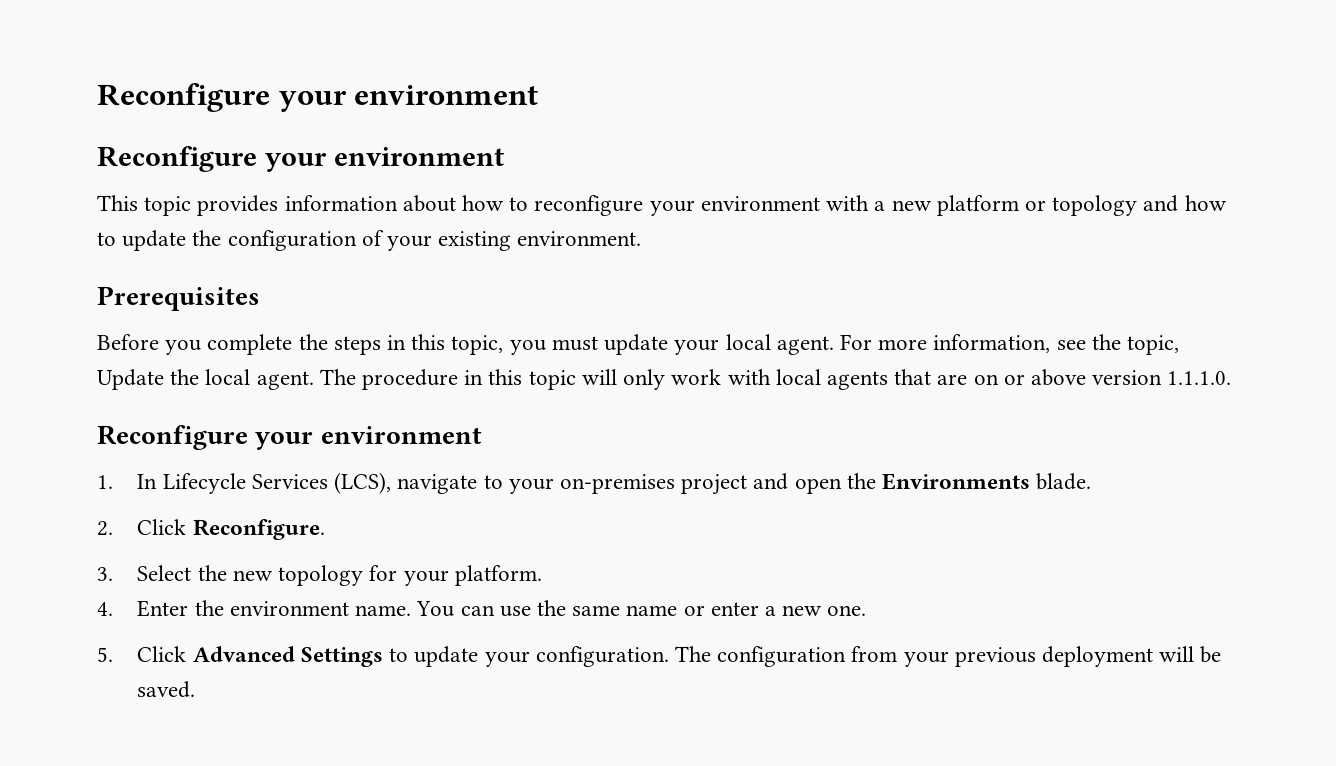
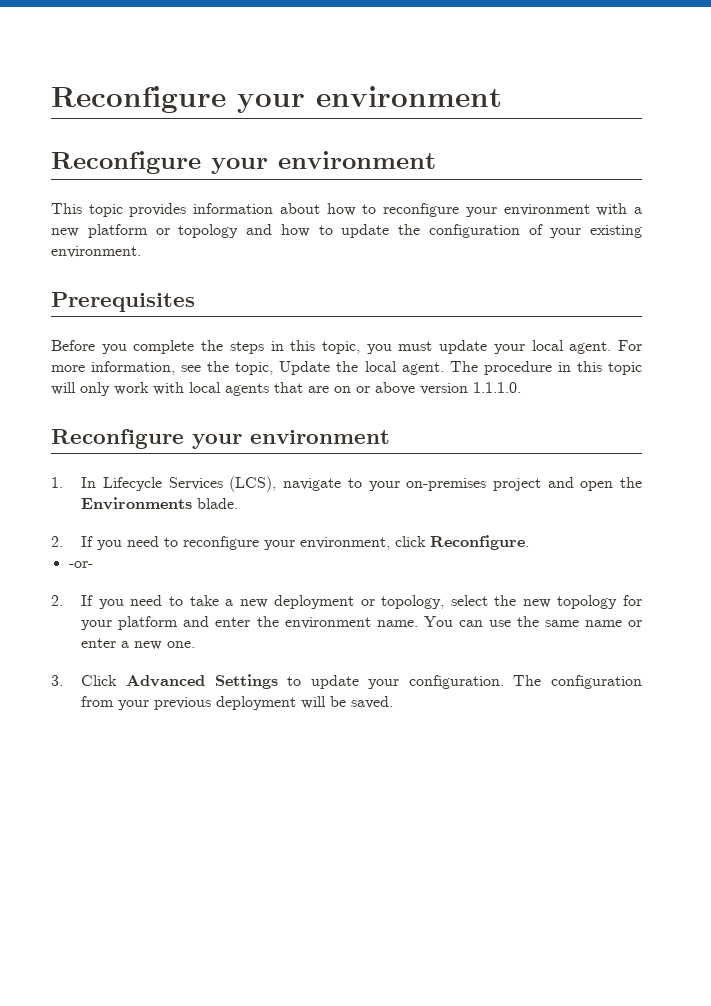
[137,519,325,540] [97,565,192,581] Click Reconfigure. // 3. Select -> [81,535,530,550] [68,561,93,568] [51,595,488,609] If you need to reconfigure your environment, click Reconfigure. // -or- // 2. If you need to take a new deployment or topology, select
[454,565,542,586] [97,600,189,617] platform. // 4. Enter -> [118,616,251,630] platform and enter
[97,647,113,662] 5. -> [51,675,63,686] 3.

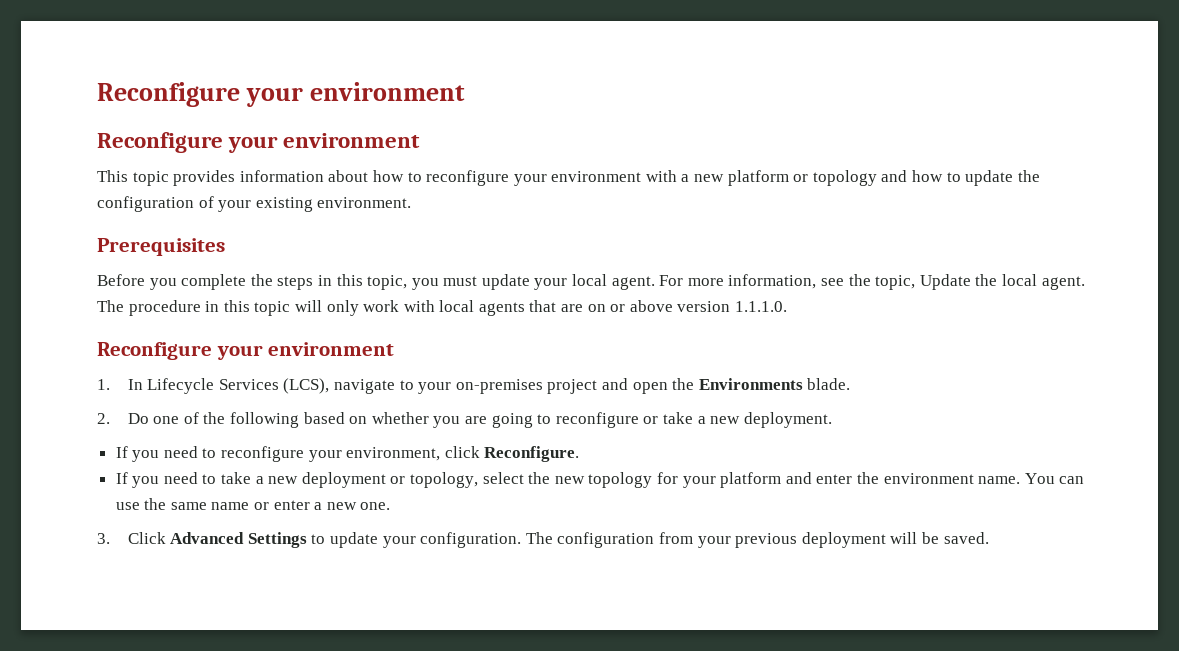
(63, 541) none -> [127,412,832,428] Do one of the following based on whether you are going to reconfigure or take a new deployment. //
[68,561,93,568] [51,595,63,606] -or- // 2. -> (580, 454) none

